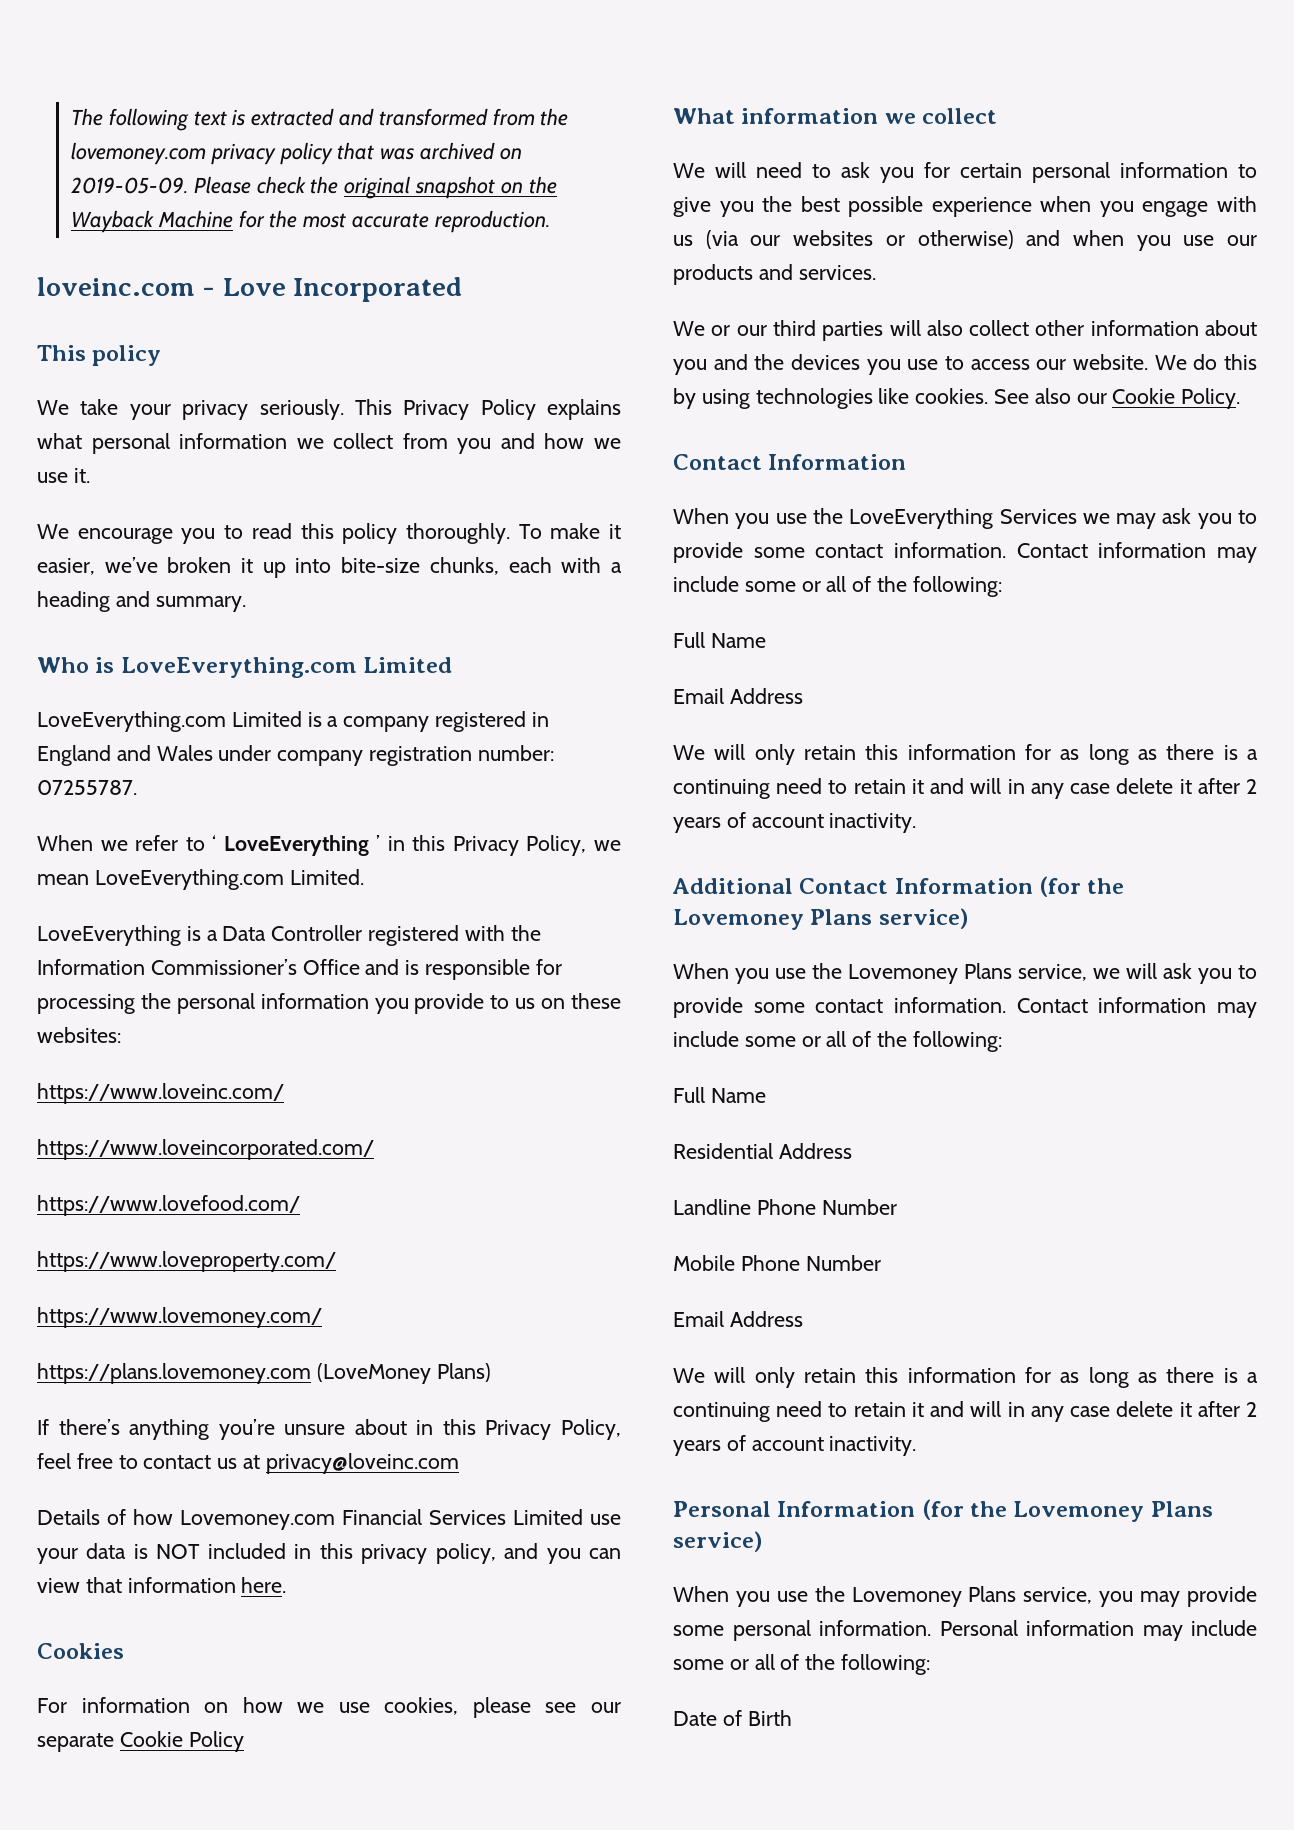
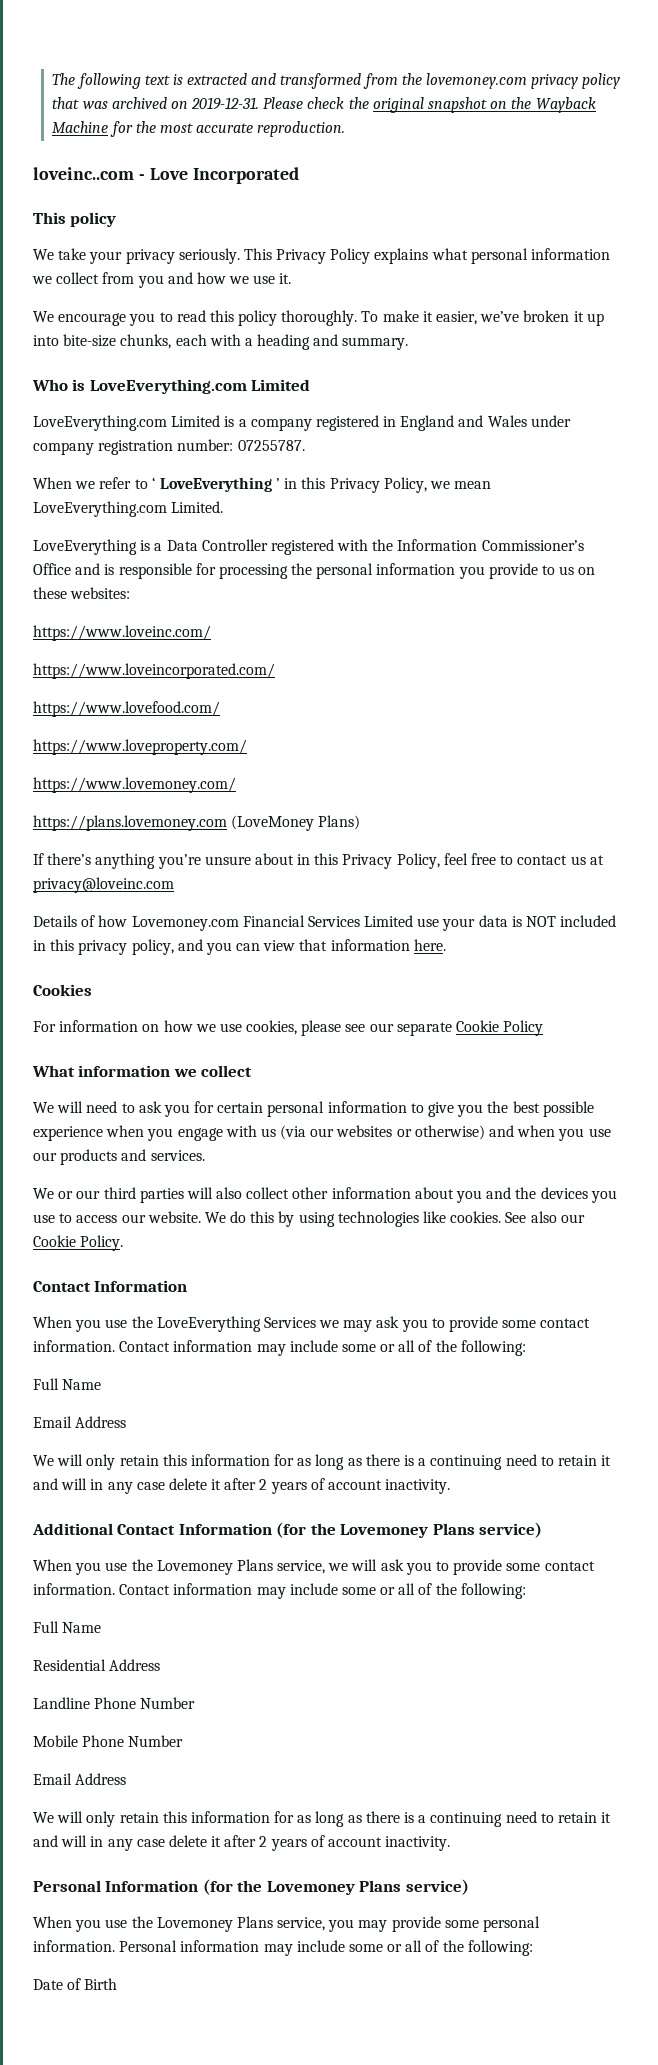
[70,177,188,194] 2019-05-09. -> [191,97,260,110] 2019-12-31.
[37,277,195,296] loveinc.com -> [33,167,134,180] loveinc..com

